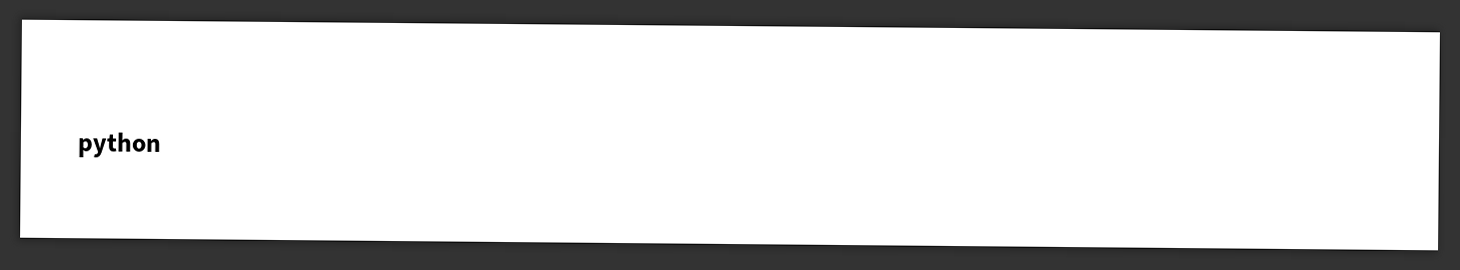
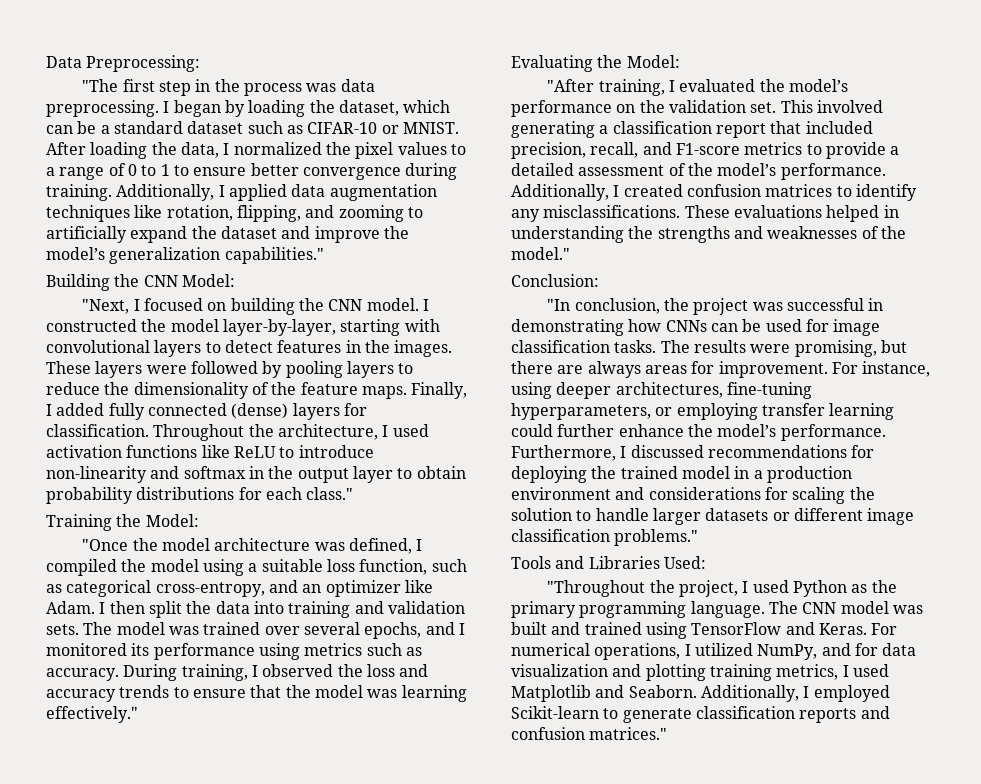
[77,132,161,158] python -> [46,55,201,72] [82,79,375,96] [46,100,451,117] [46,121,459,134] [46,142,466,159] [46,163,458,180] [46,184,437,201] [46,205,423,222] [46,226,409,243] [46,247,324,264] [46,274,235,291] [82,298,429,315] [46,319,440,336] [46,340,453,357] [46,361,414,378] [46,382,468,399] [46,403,367,420] [46,424,429,441] [46,445,374,458] [46,466,466,483] [46,487,354,504] [46,514,199,531] [82,538,423,554] [46,559,467,576] [46,580,433,597] [46,601,465,618] [46,622,465,639] [46,643,422,660] [46,664,429,681] [46,685,467,702] [46,706,138,723] [511,55,680,72] [547,79,848,96] [511,100,883,117] [511,121,873,138] [511,142,900,159] [511,163,886,180] [511,184,917,201] [511,205,899,222] [511,226,906,243] [511,247,570,260] [511,274,599,287] [547,298,884,315] [511,319,881,336] [511,340,907,357] [511,361,931,378] [511,382,812,399] [511,403,895,420] [511,424,886,441] [511,445,875,461] [511,466,852,483] [511,487,875,504] [511,508,915,525] [511,529,699,546] [511,556,706,569] [547,580,897,597] [511,601,923,618] [511,622,898,639] [511,643,917,660] [511,664,889,681] [511,685,890,702] [511,706,890,723] [511,727,668,740] Data Preprocessing: // "The first step in the process was data preprocessing. I began by loading the dataset, which can be a standard dataset such as CIFAR-10 or MNIST. After loading the data, I normalized the pixel values to a range of 0 to 1 to ensure better convergence during training. Additionally, I applied data augmentation techniques like rotation, flipping, and zooming to artificially expand the dataset and improve the model’s generalization capabilities." // Building the CNN Model: // "Next, I focused on building the CNN model. I constructed the model layer-by-layer, starting with convolutional layers to detect features in the images. These layers were followed by pooling layers to reduce the dimensionality of the feature maps. Finally, I added fully connected (dense) layers for classification. Throughout the architecture, I used activation functions like ReLU to introduce non-linearity and softmax in the output layer to obtain probability distributions for each class." // Training the Model: // "Once the model architecture was defined, I compiled the model using a suitable loss function, such as categorical cross-entropy, and an optimizer like Adam. I then split the data into training and validation sets. The model was trained over several epochs, and I monitored its performance using metrics such as accuracy. During training, I observed the loss and accuracy trends to ensure that the model was learning effectively." // Evaluating the Model: // "After training, I evaluated the model’s performance on the validation set. This involved generating a classification report that included precision, recall, and F1-score metrics to provide a detailed assessment of the model’s performance. Additionally, I created confusion matrices to identify any misclassifications. These evaluations helped in understanding the strengths and weaknesses of the model." // Conclusion: // "In conclusion, the project was successful in demonstrating how CNNs can be used for image classification tasks. The results were promising, but there are always areas for improvement. For instance, using deeper architectures, fine-tuning hyperparameters, or employing transfer learning could further enhance the model’s performance. Furthermore, I discussed recommendations for deploying the trained model in a production environment and considerations for scaling the solution to handle larger datasets or different image classification problems." // Tools and Libraries Used: // "Throughout the project, I used Python as the primary programming language. The CNN model was built and trained using TensorFlow and Keras. For numerical operations, I utilized NumPy, and for data visualization and plotting training metrics, I used Matplotlib and Seaborn. Additionally, I employed Scikit-learn to generate classification reports and confusion matrices."

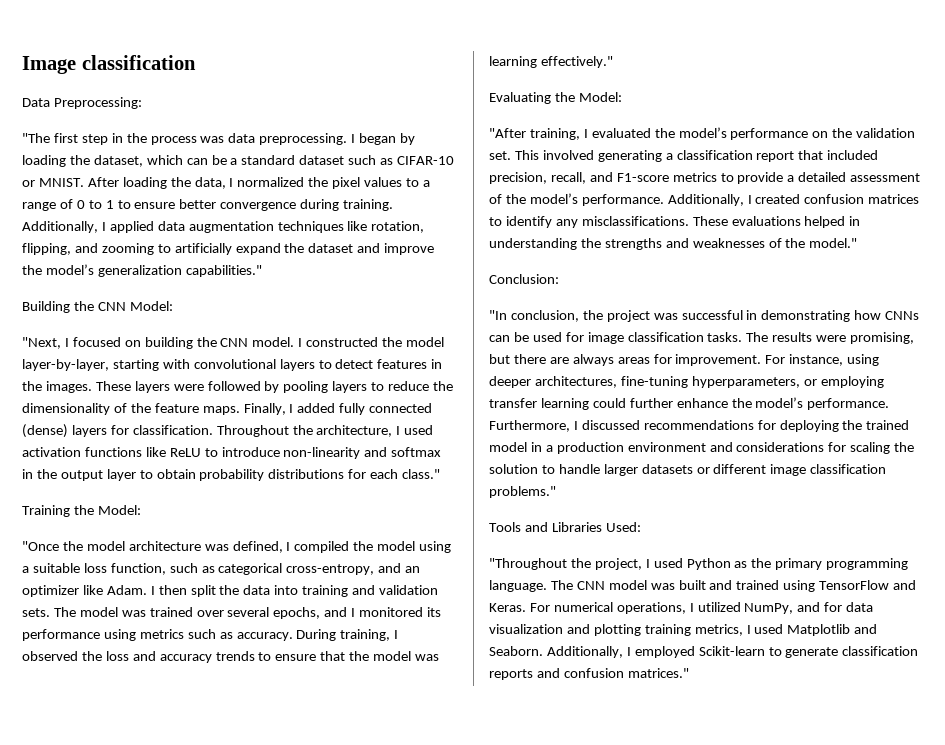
(46, 62) none -> [22,55,196,74] Image classification //

